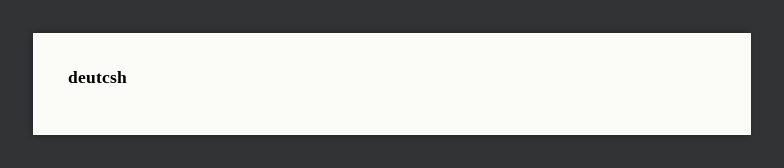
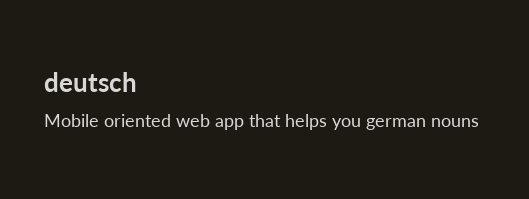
[68,71,127,83] deutcsh -> [44,72,137,92] [44,114,479,130] deutsch // Mobile oriented web app that helps you german nouns

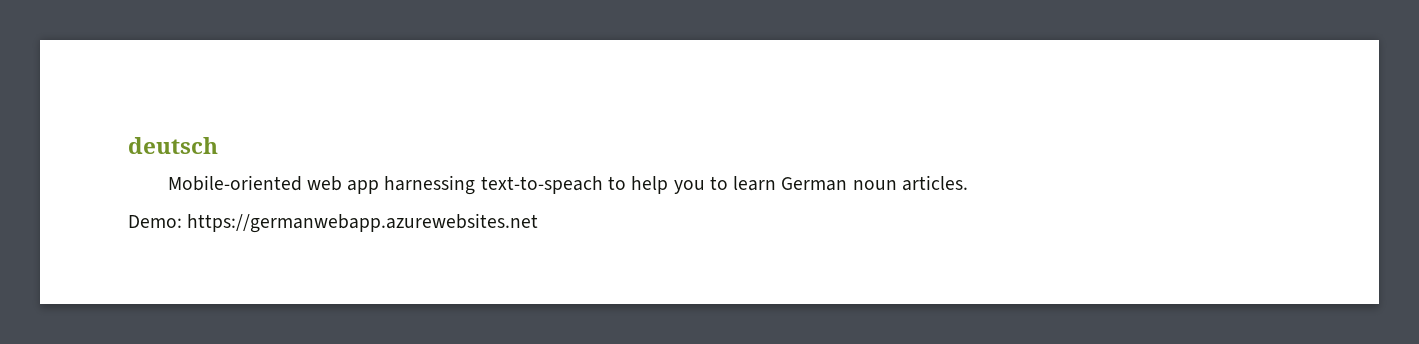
[44,114,479,130] Mobile oriented web app that helps you german nouns -> [167,175,968,195] [128,213,539,233] Mobile-oriented web app harnessing text-to-speach to help you to learn German noun articles. // Demo: https://germanwebapp.azurewebsites.net

